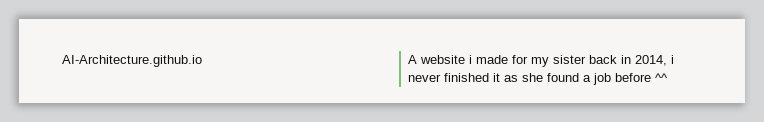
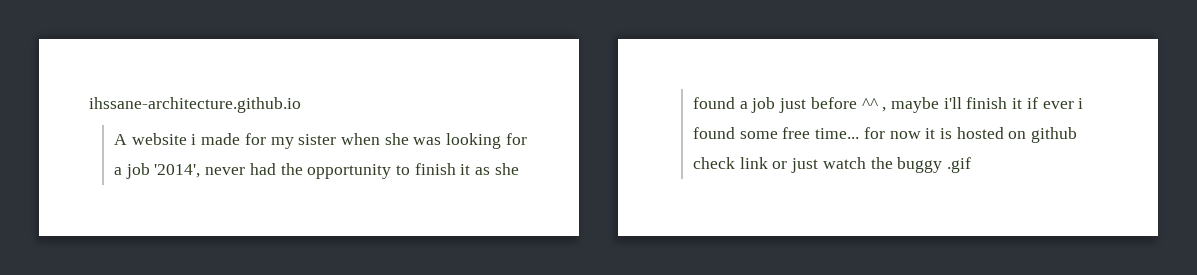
[62,55,202,67] AI-Architecture.github.io -> [89,97,301,113] ihssane-architecture.github.io
[588,55,674,66] [407,73,489,82] back in 2014, i never finished -> [340,133,527,149] [113,163,456,179] when she was looking for a job '2014', never had the opportunity to finish
(611, 79) none -> [779,98,807,113] just
(668, 77) none -> [882,97,1084,113] [692,127,1078,143] [692,157,971,173] , maybe i'll finish it if ever i found some free time... for now it is hosted on github check link or just watch the buggy .gif

